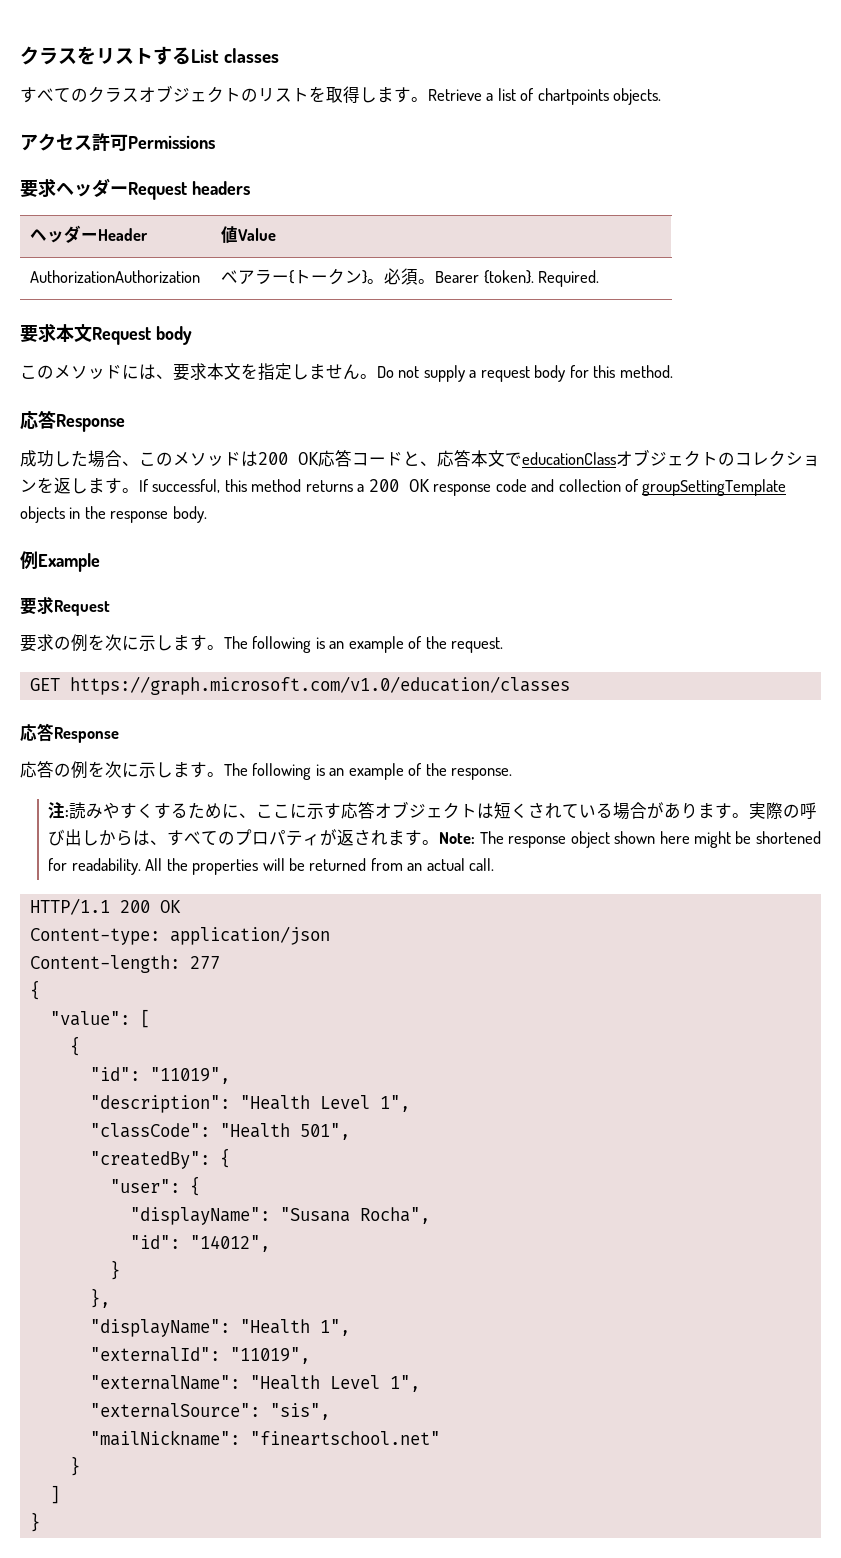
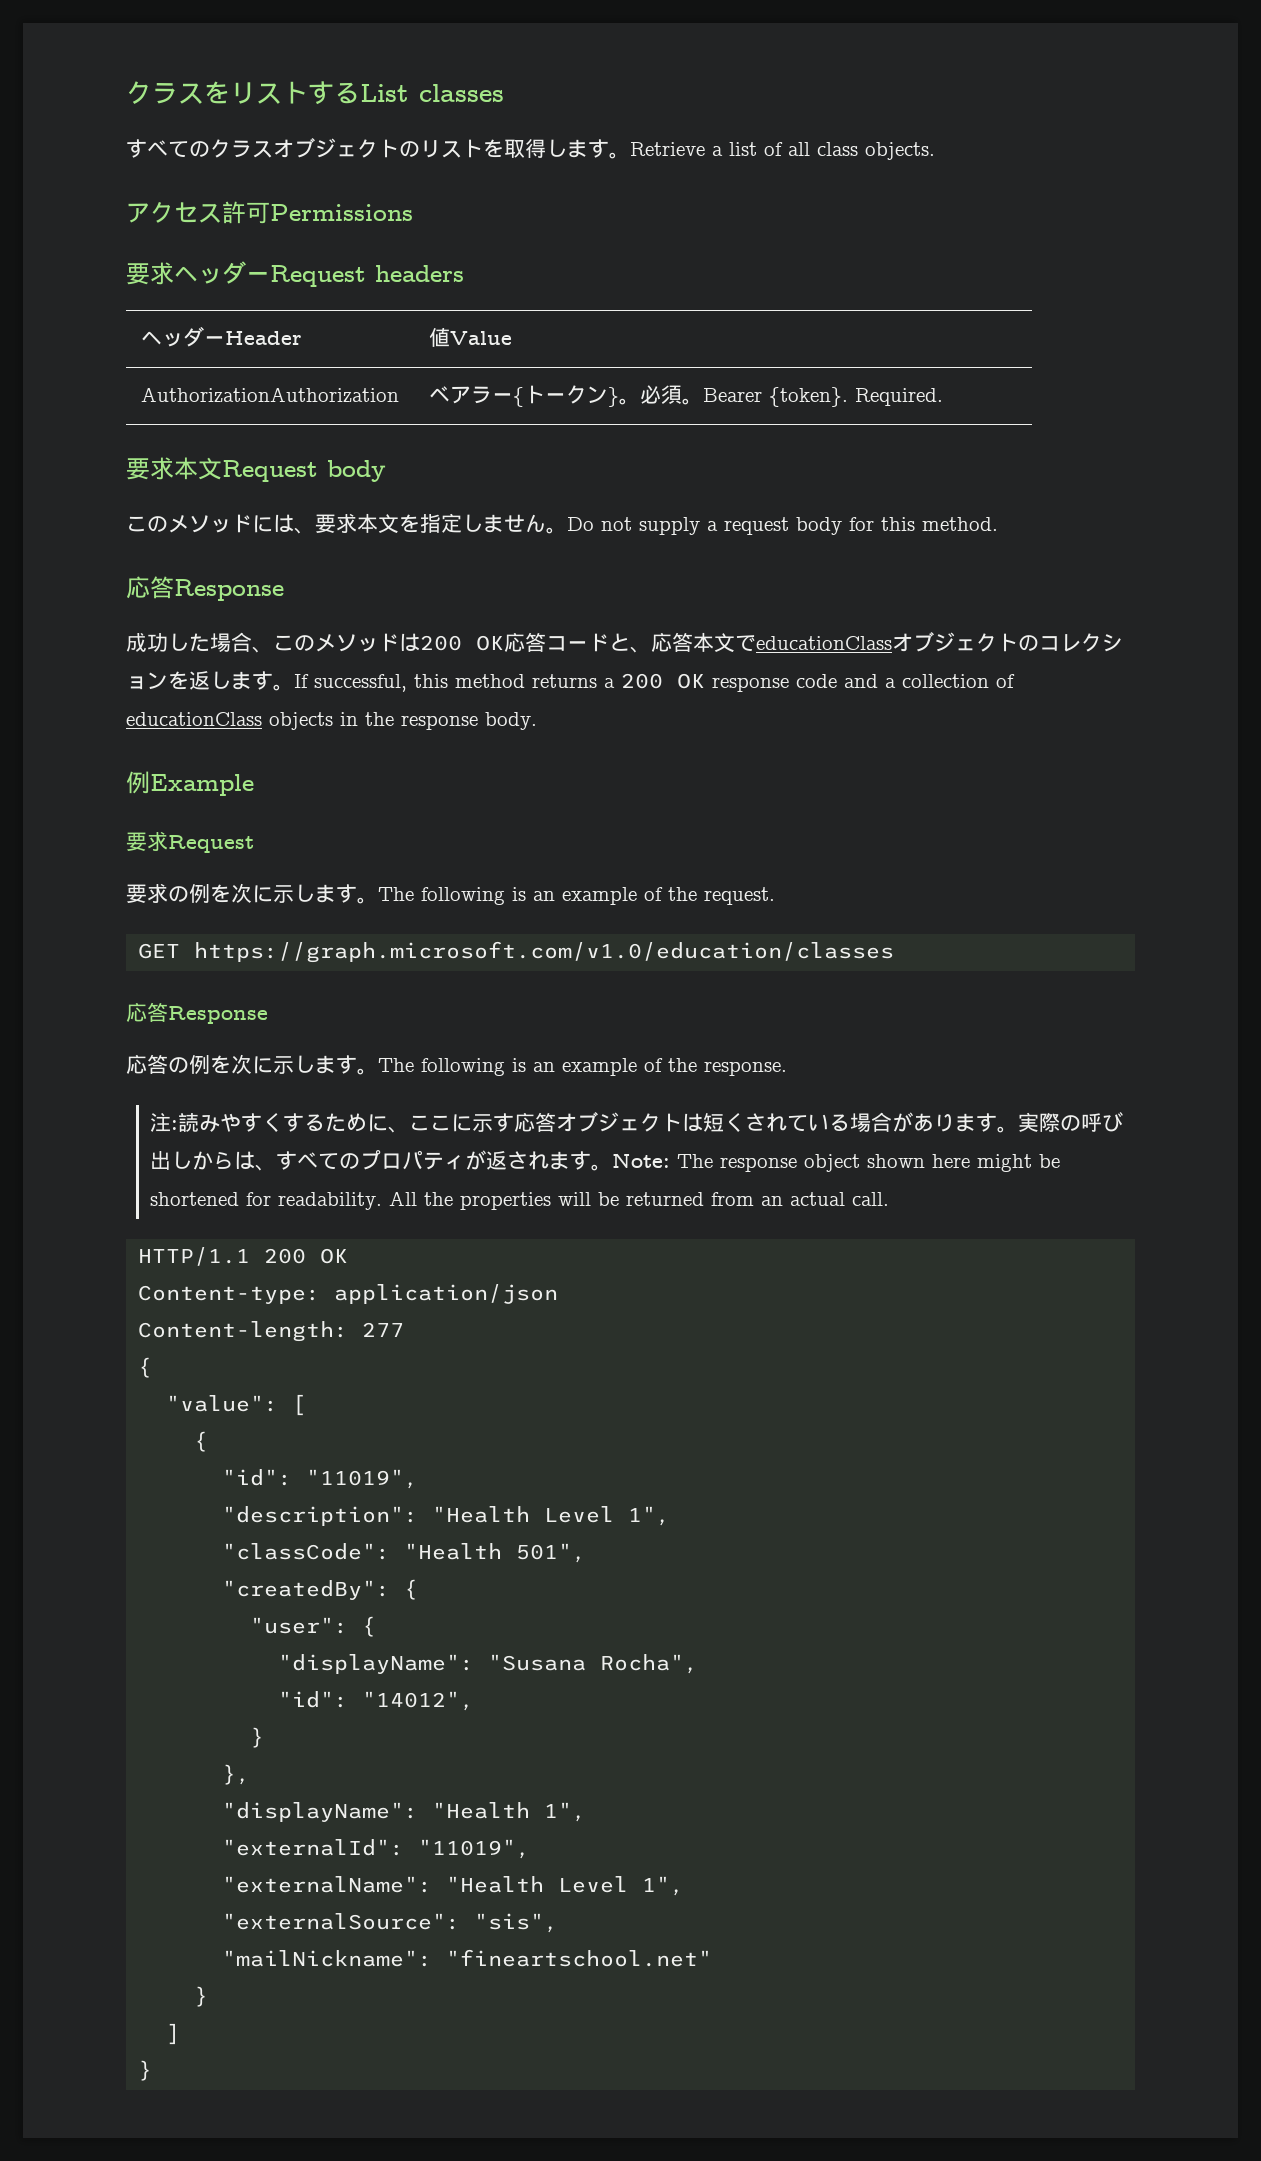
[537,88,609,105] chartpoints -> [788,142,858,156] all class
(555, 485) none -> [885,678,896,688] a
[642,479,787,496] groupSettingTemplate -> [126,712,262,726] educationClass

